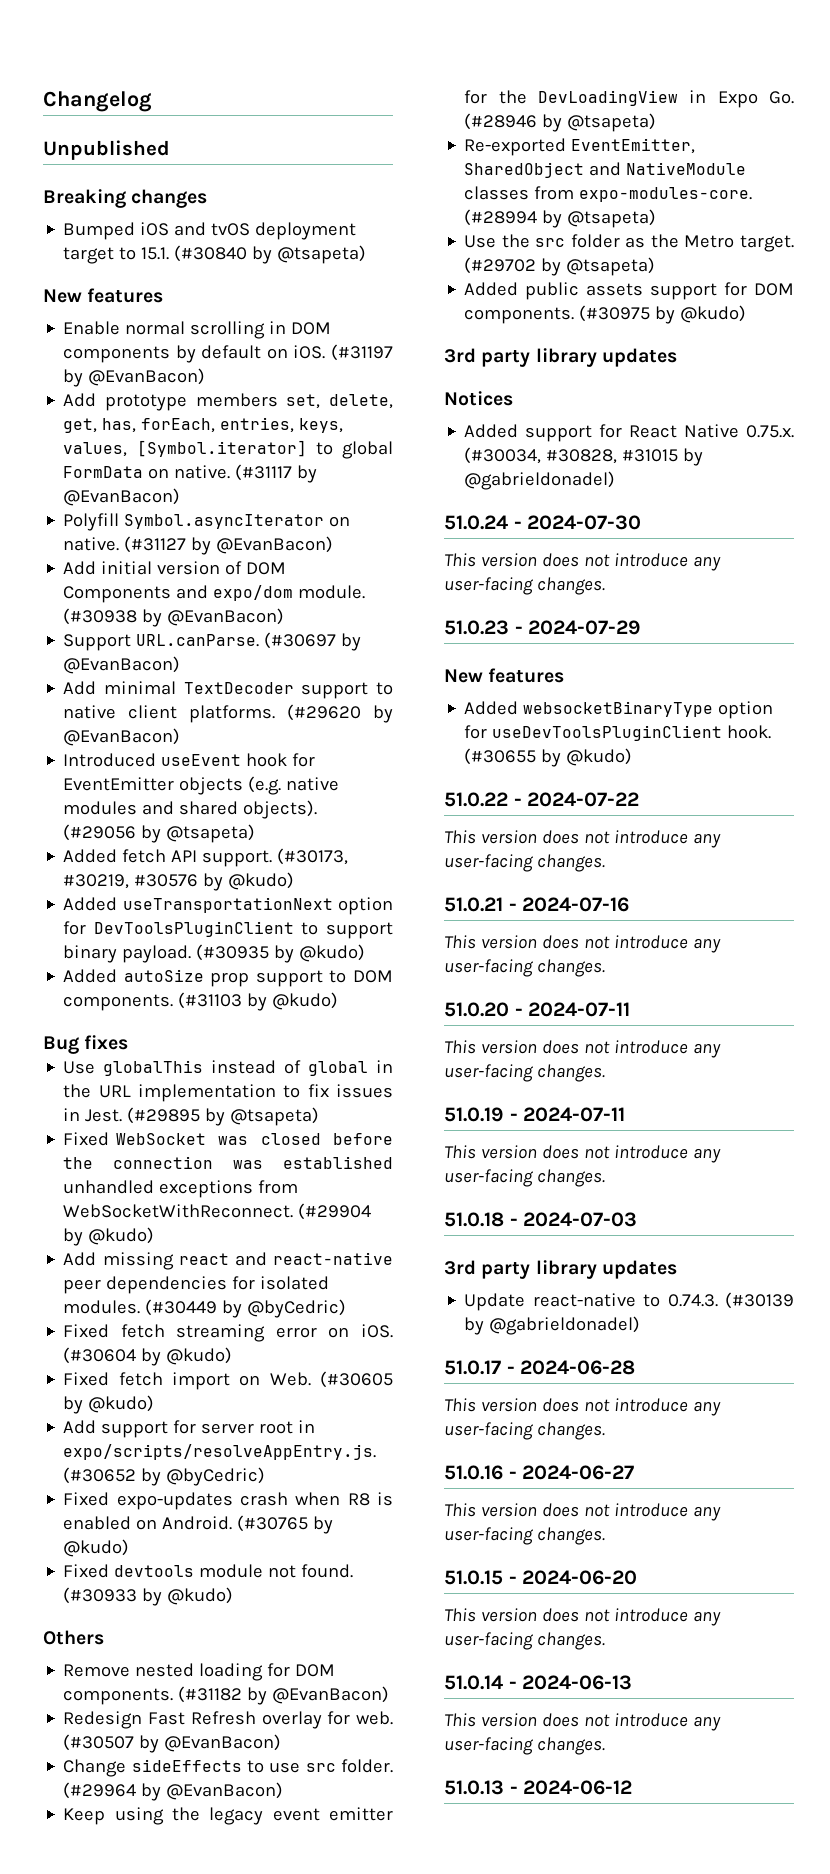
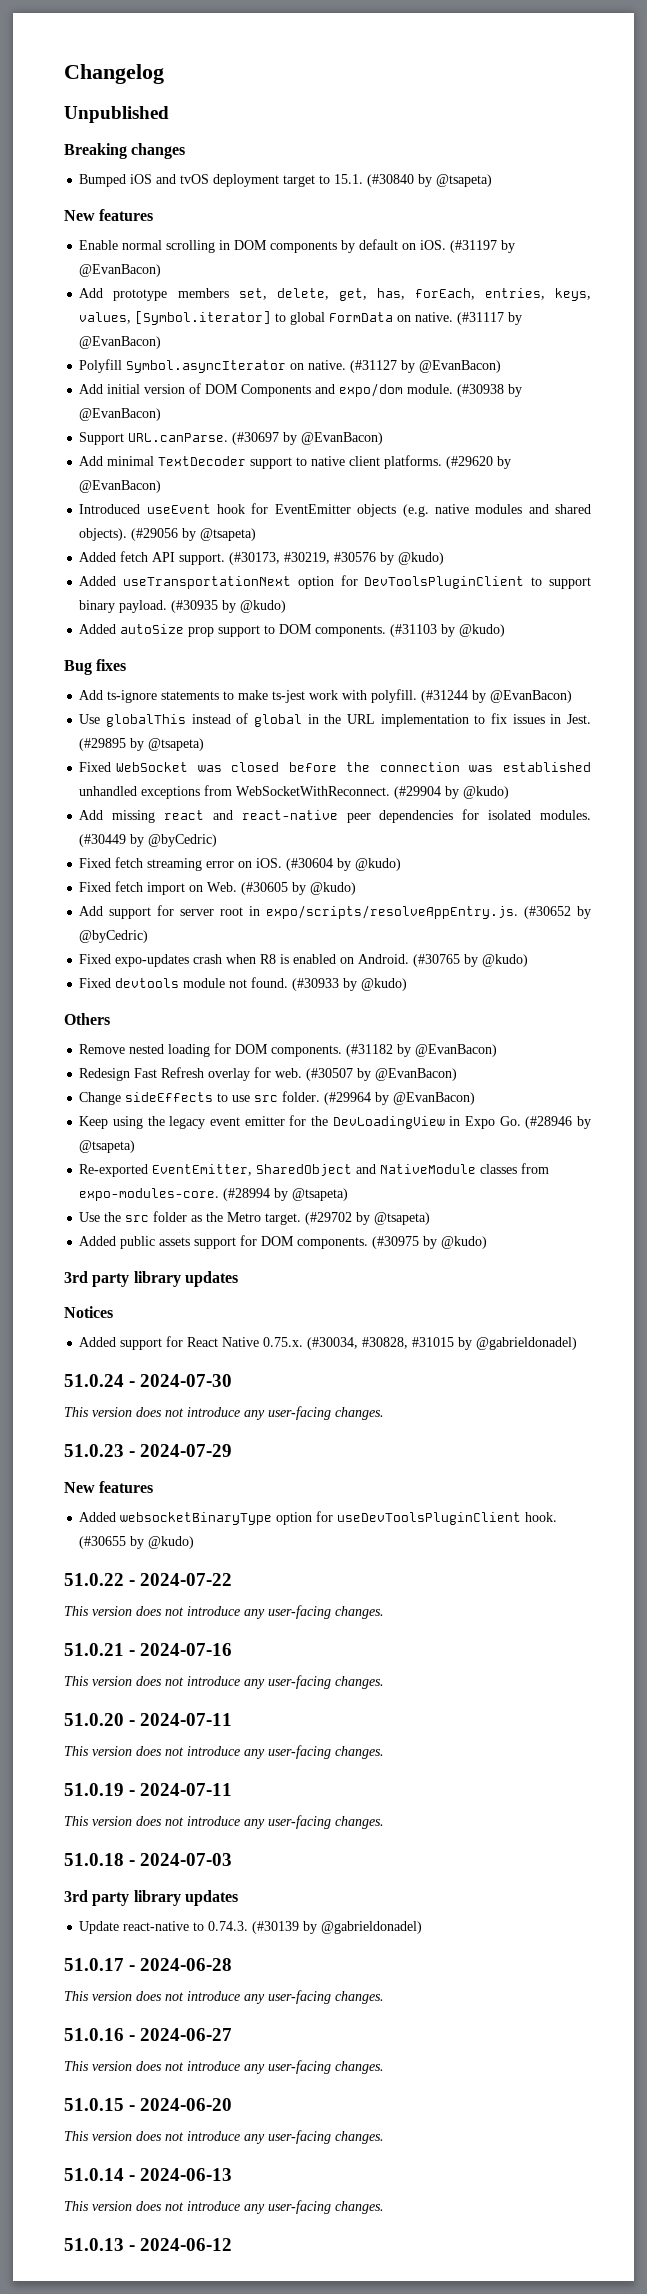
(129, 1042) none -> [79,689,573,703] // Add ts-ignore statements to make ts-jest work with polyfill. (#31244 by @EvanBacon)

